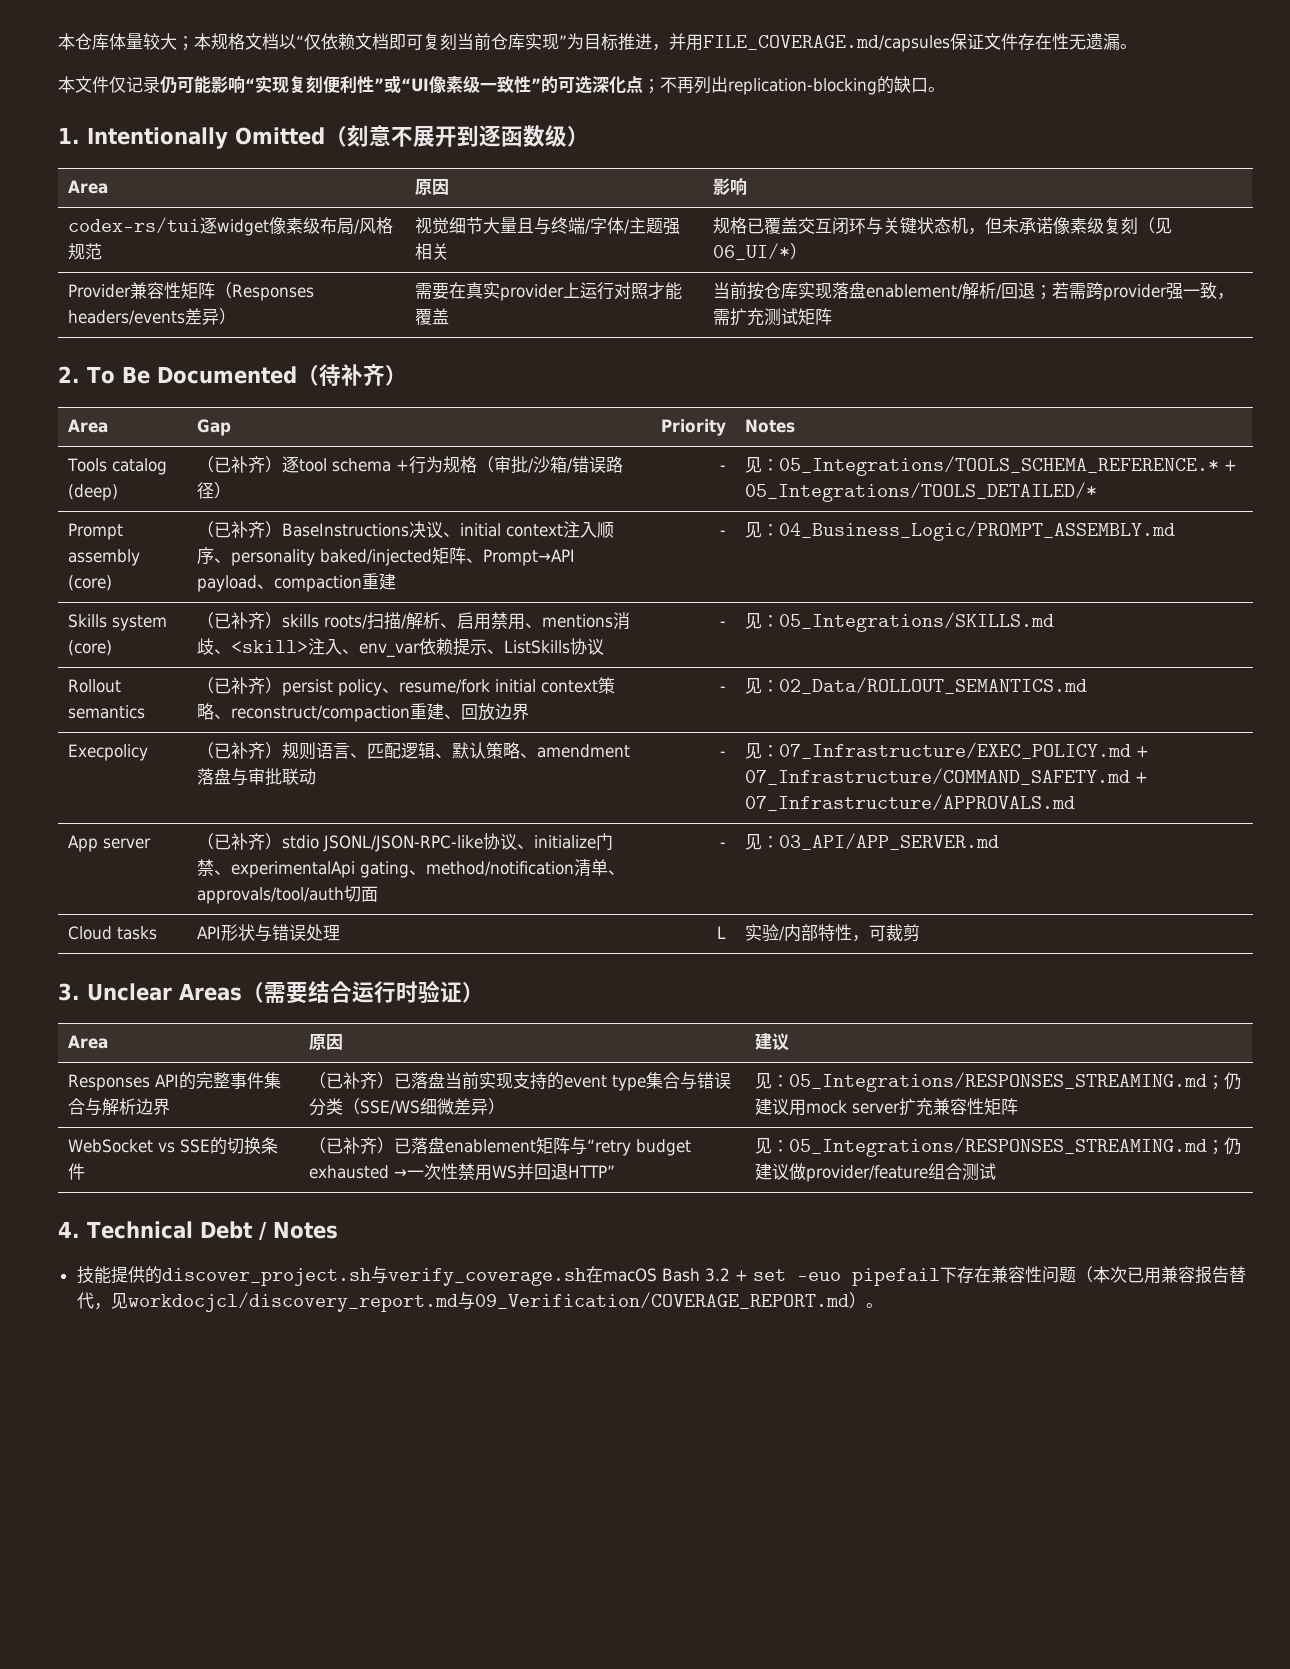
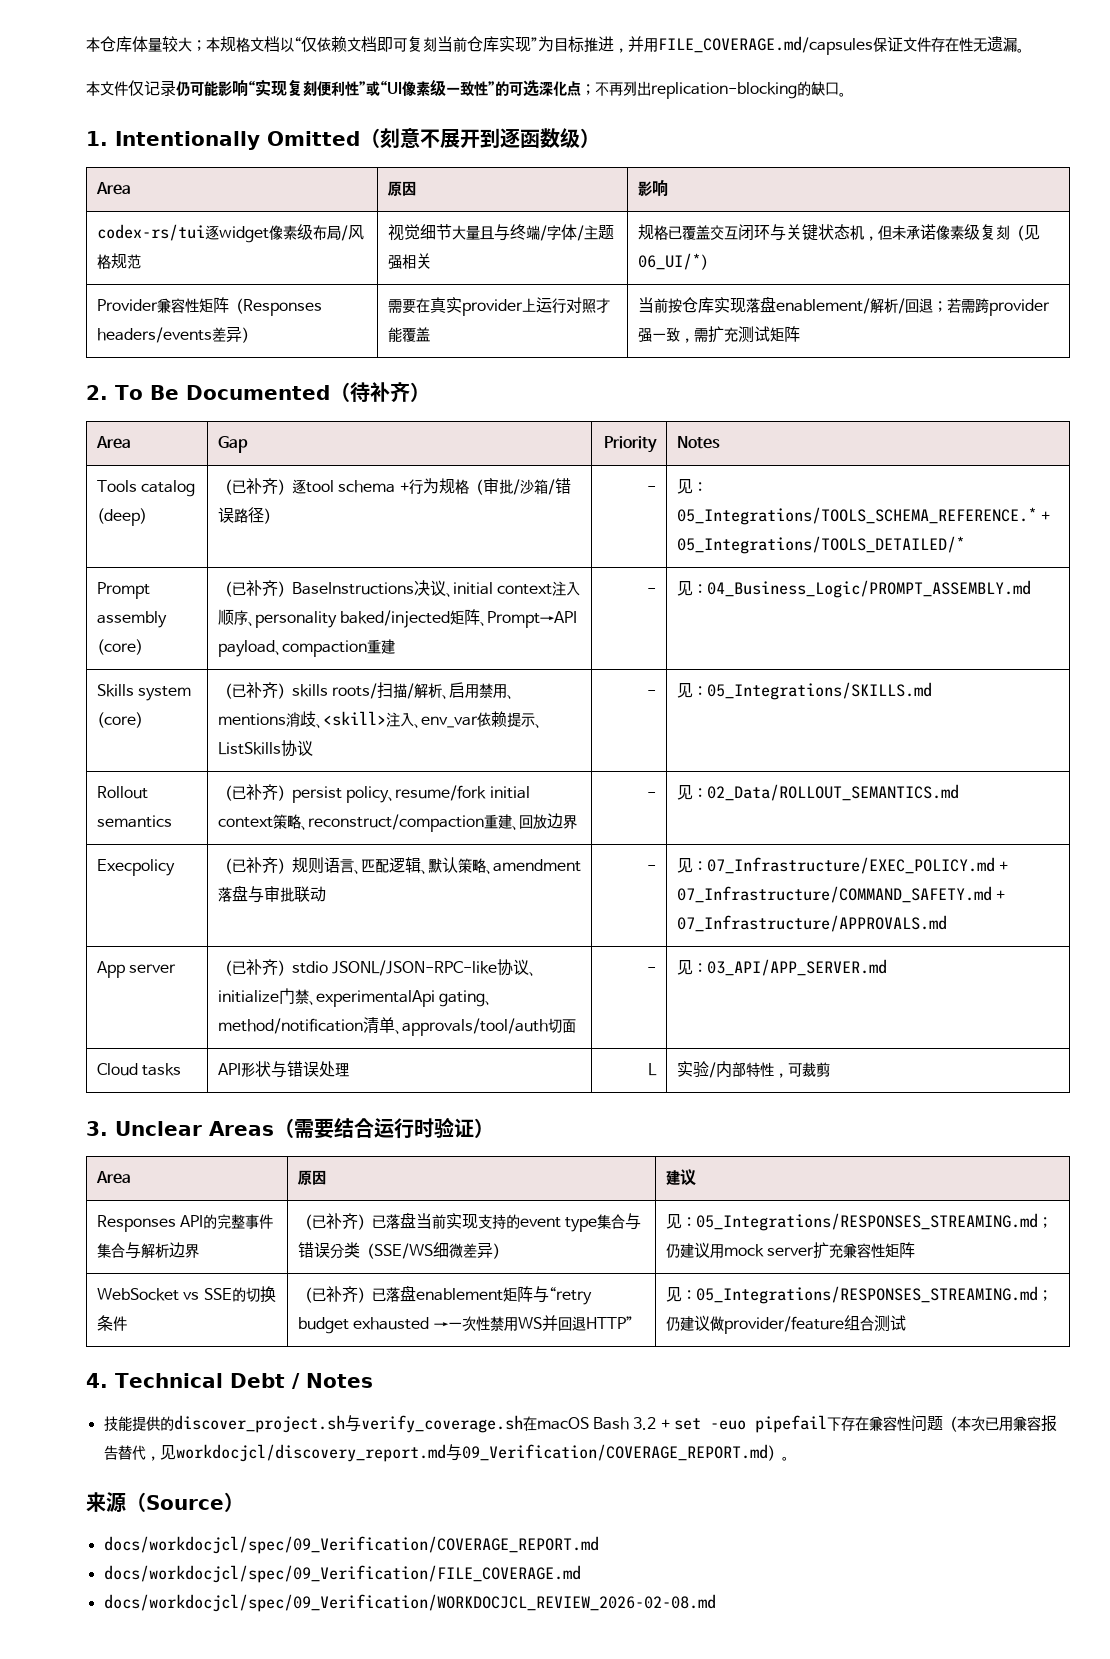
(883, 1305) none -> [86,1492,244,1513] [103,1536,599,1554] [103,1565,581,1583] [103,1594,716,1612] // 来源（Source） // docs/workdocjcl/spec/09_Verification/COVERAGE_REPORT.md // docs/workdocjcl/spec/09_Verification/FILE_COVERAGE.md // docs/workdocjcl/spec/09_Verification/WORKDOCJCL_REVIEW_2026-02-08.md

